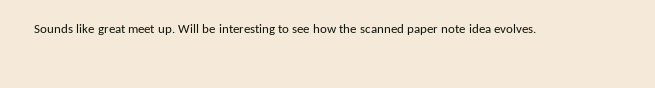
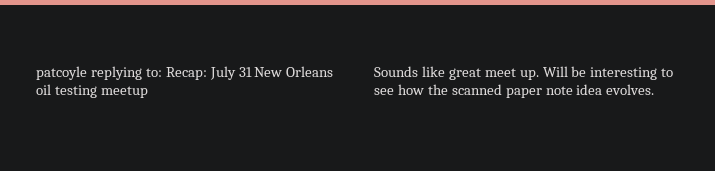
(34, 28) none -> [36,66,334,80] [36,84,148,98] patcoyle replying to: Recap: July 31 New Orleans oil testing meetup //

